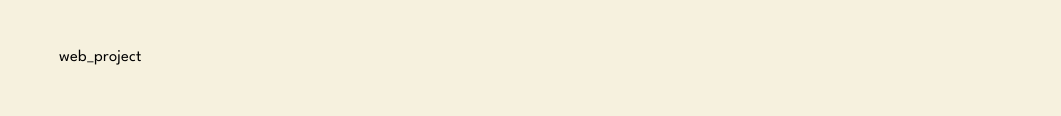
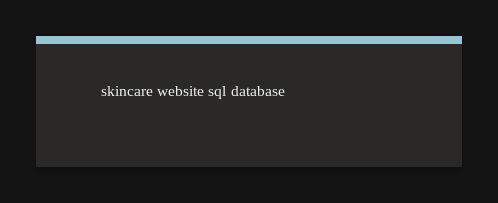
[59,49,141,65] web_project -> [101,86,285,99] skincare website sql database

